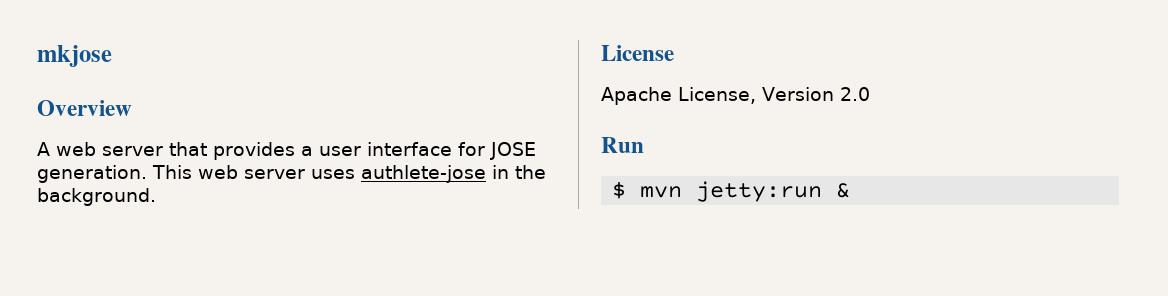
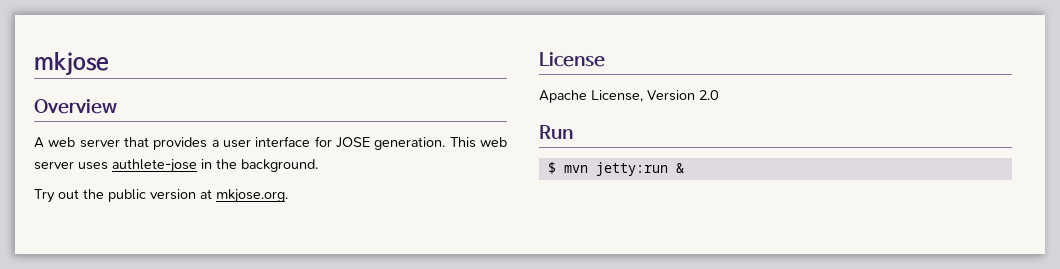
(156, 197) none -> [34,189,288,203] // Try out the public version at mkjose.org.

